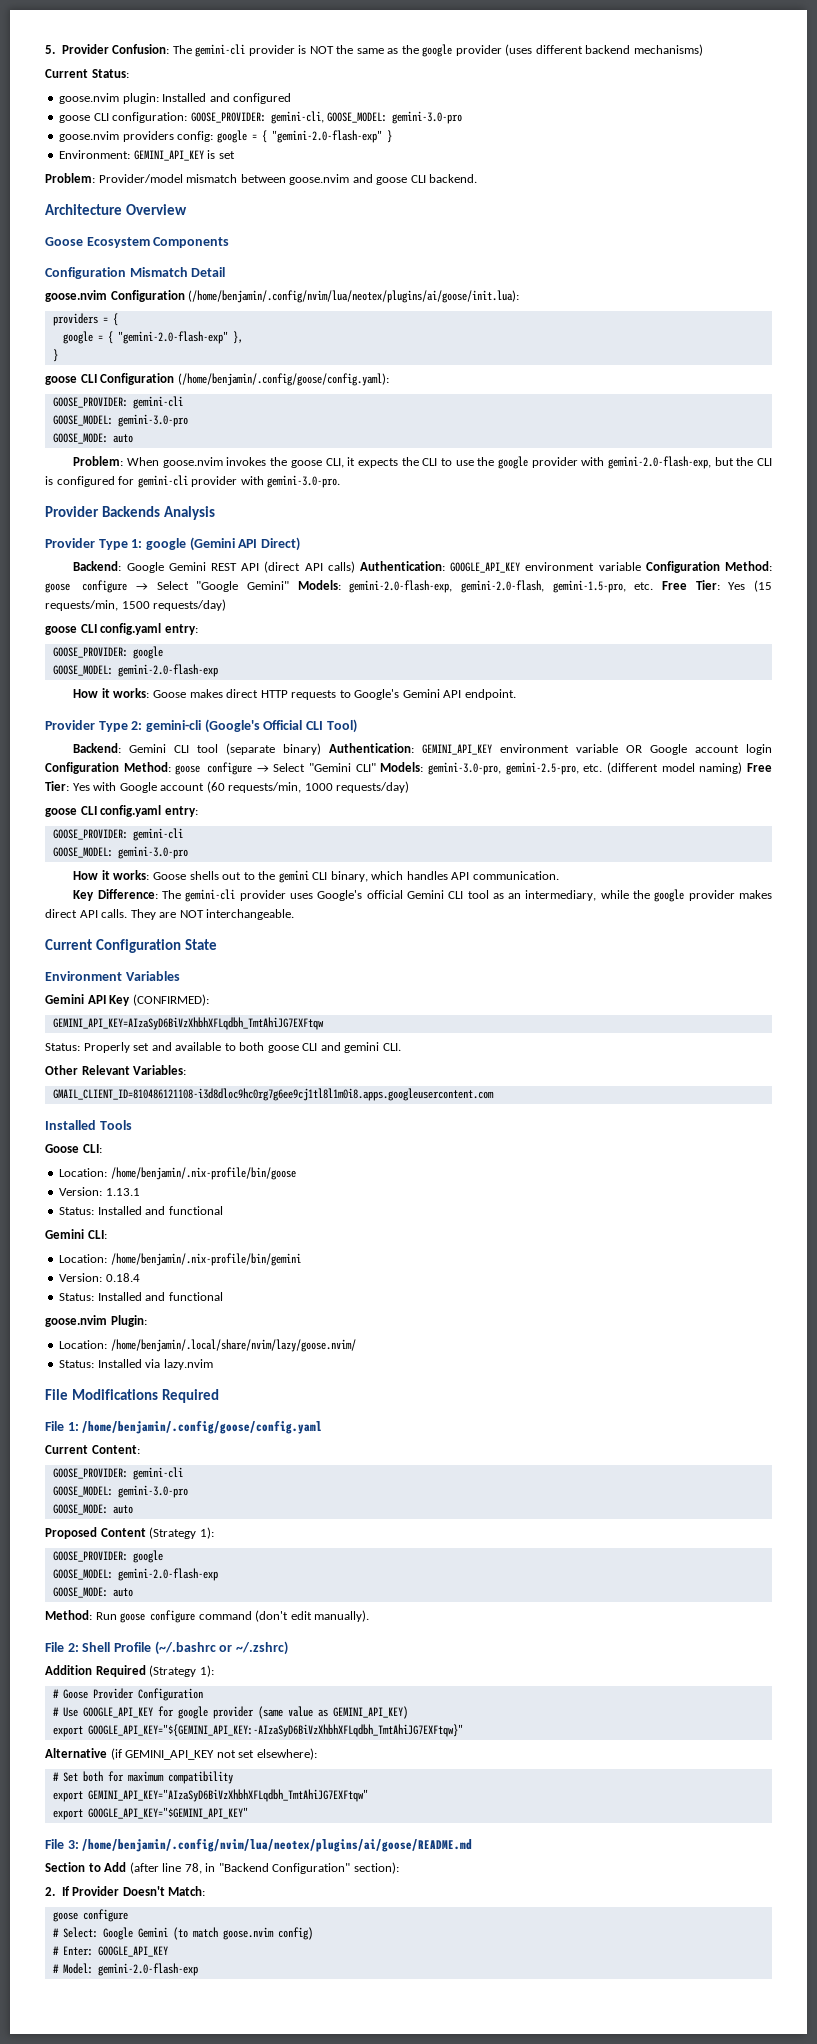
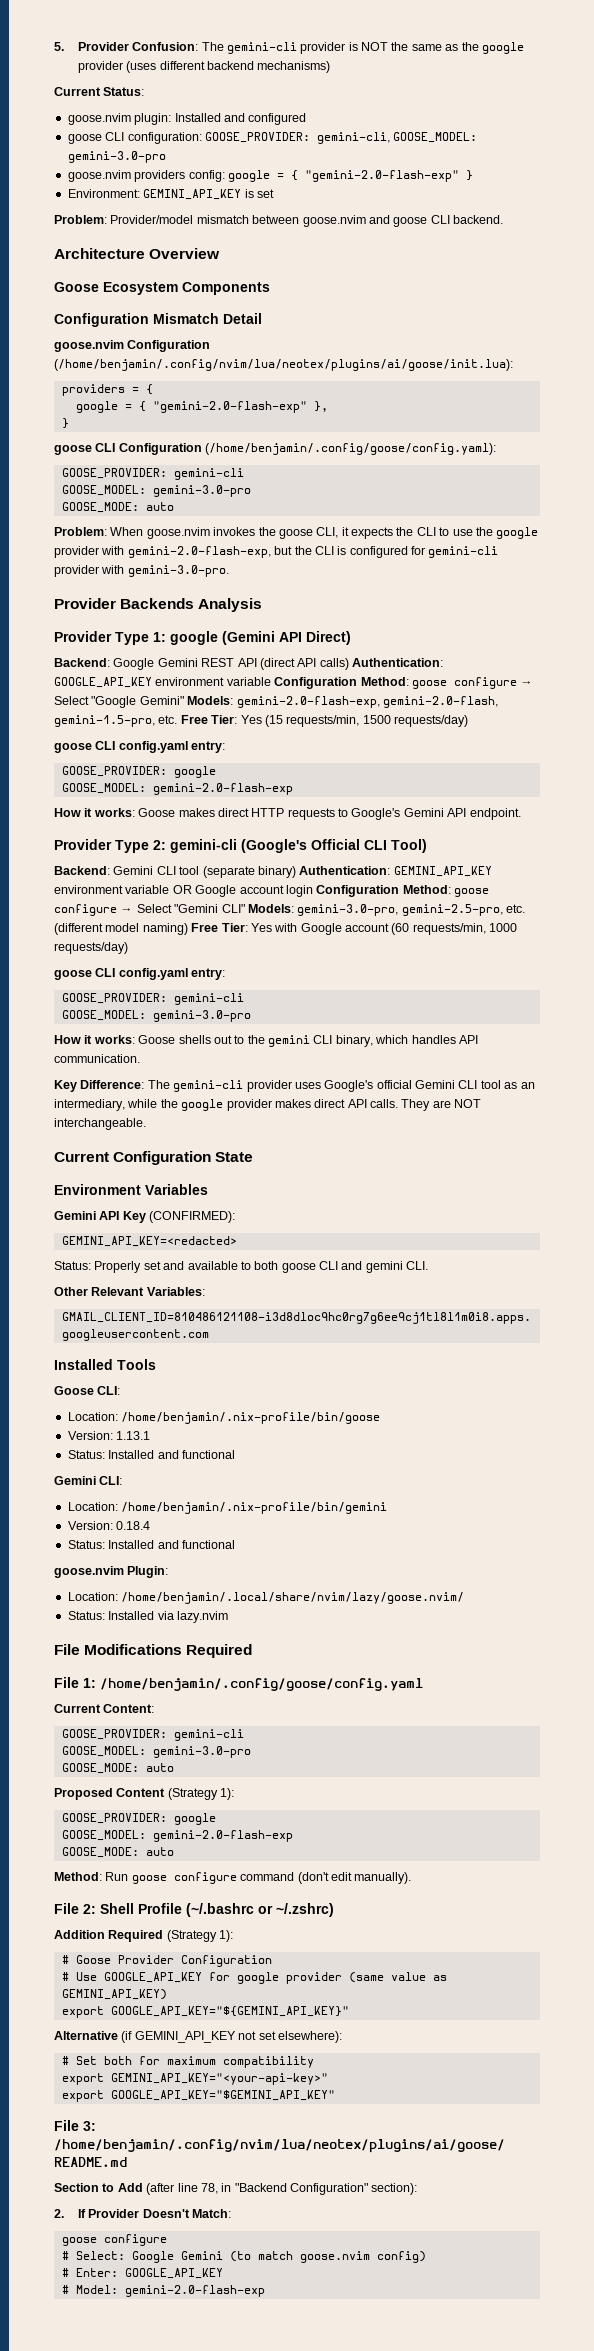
[52,1017,324,1030] GEMINI_API_KEY=AIzaSyD6BiVzXhbhXFLqdbh_TmtAhiJG7EXFtqw -> [61,1236,237,1247] GEMINI_API_KEY=<redacted>
[87,1724,463,1737] GOOGLE_API_KEY="${GEMINI_API_KEY:-AIzaSyD6BiVzXhbhXFLqdbh_TmtAhiJG7EXFtqw}" -> [110,2006,349,2017] GOOGLE_API_KEY="${GEMINI_API_KEY}"
[87,1789,368,1802] GEMINI_API_KEY="AIzaSyD6BiVzXhbhXFLqdbh_TmtAhiJG7EXFtqw" -> [110,2073,328,2085] GEMINI_API_KEY="<your-api-key>"

